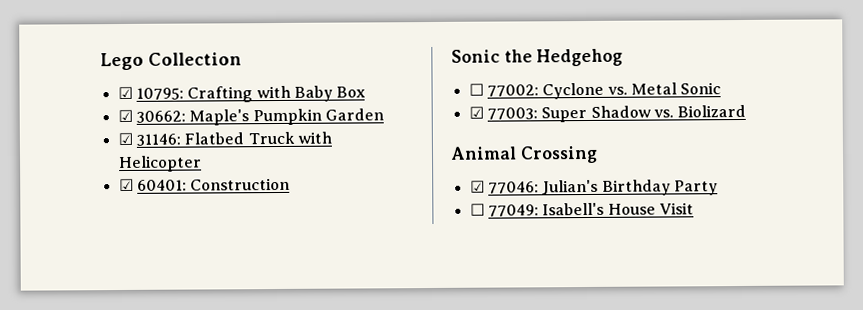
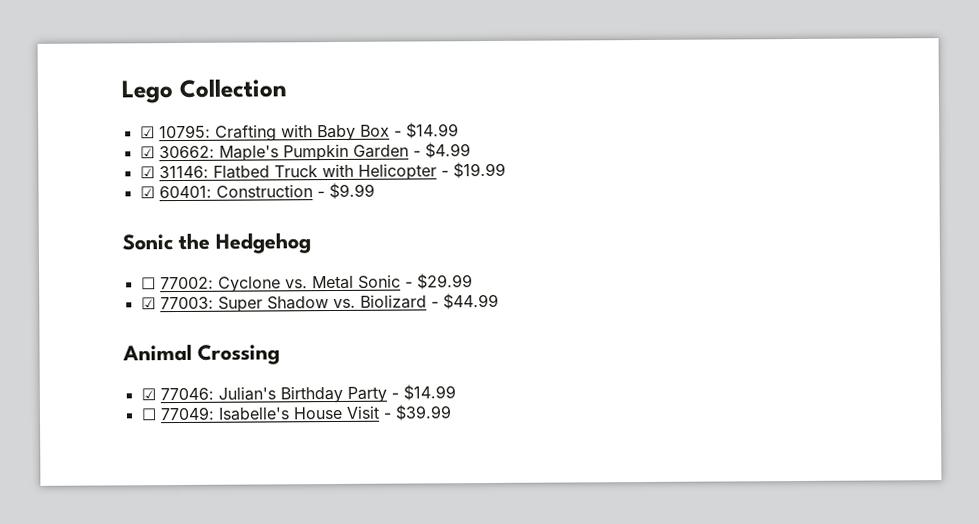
(367, 92) none -> [393,122,459,139] - $14.99
(384, 114) none -> [412,142,471,159] - $4.99
(202, 164) none -> [440,161,506,179] - $19.99
(291, 184) none -> [316,182,375,200] - $9.99
(722, 88) none -> [404,273,473,290] - $29.99
(747, 111) none -> [430,292,499,310] - $44.99
(718, 188) none -> [390,384,456,401] - $14.99
[542,202,605,216] Isabell's -> [217,407,290,421] Isabelle's
(694, 208) none -> [382,404,452,421] - $39.99

